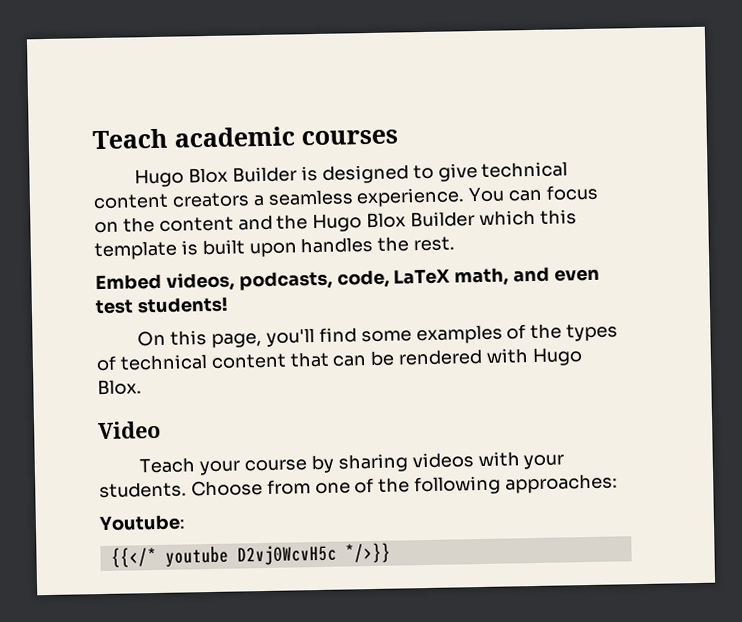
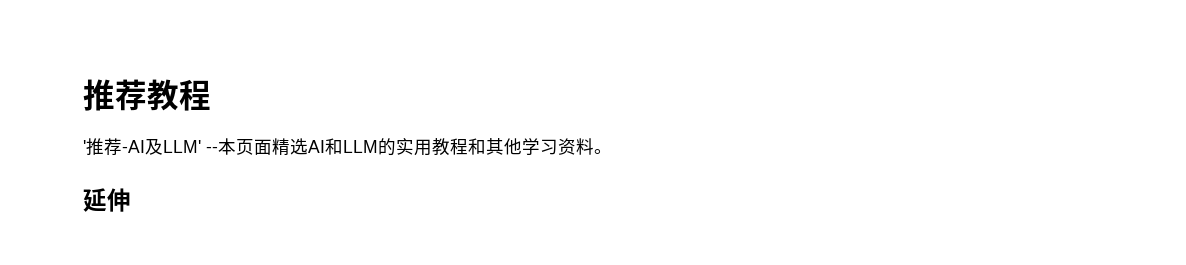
[92,126,398,150] [134,161,569,188] [93,184,599,210] [94,209,577,234] [94,236,456,261] [95,266,601,292] [95,296,228,315] [137,323,619,348] [96,347,583,372] [97,379,142,396] [98,420,161,440] [139,451,565,476] [99,473,619,499] [99,514,186,532] [110,542,391,568] Teach academic courses // Hugo Blox Builder is designed to give technical content creators a seamless experience. You can focus on the content and the Hugo Blox Builder which this template is built upon handles the rest. // Embed videos, podcasts, code, LaTeX math, and even test students! // On this page, you'll find some examples of the types of technical content that can be rendered with Hugo Blox. // Video // Teach your course by sharing videos with your students. Choose from one of the following approaches: // Youtube: // {{</* youtube D2vj0WcvH5c */>}} -> [83,79,211,111] [83,138,612,156] [83,188,131,212] 推荐教程 // '推荐-AI及LLM' --本页面精选AI和LLM的实用教程和其他学习资料。 // 延伸

